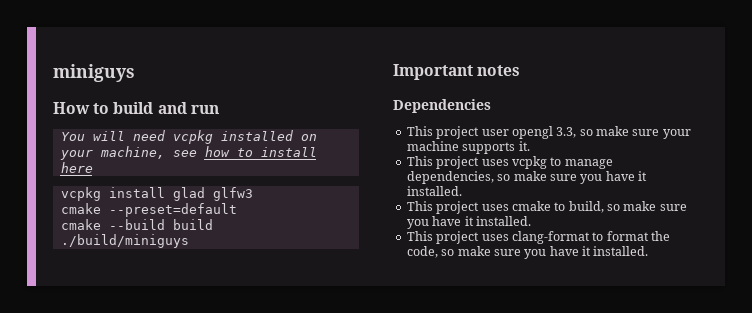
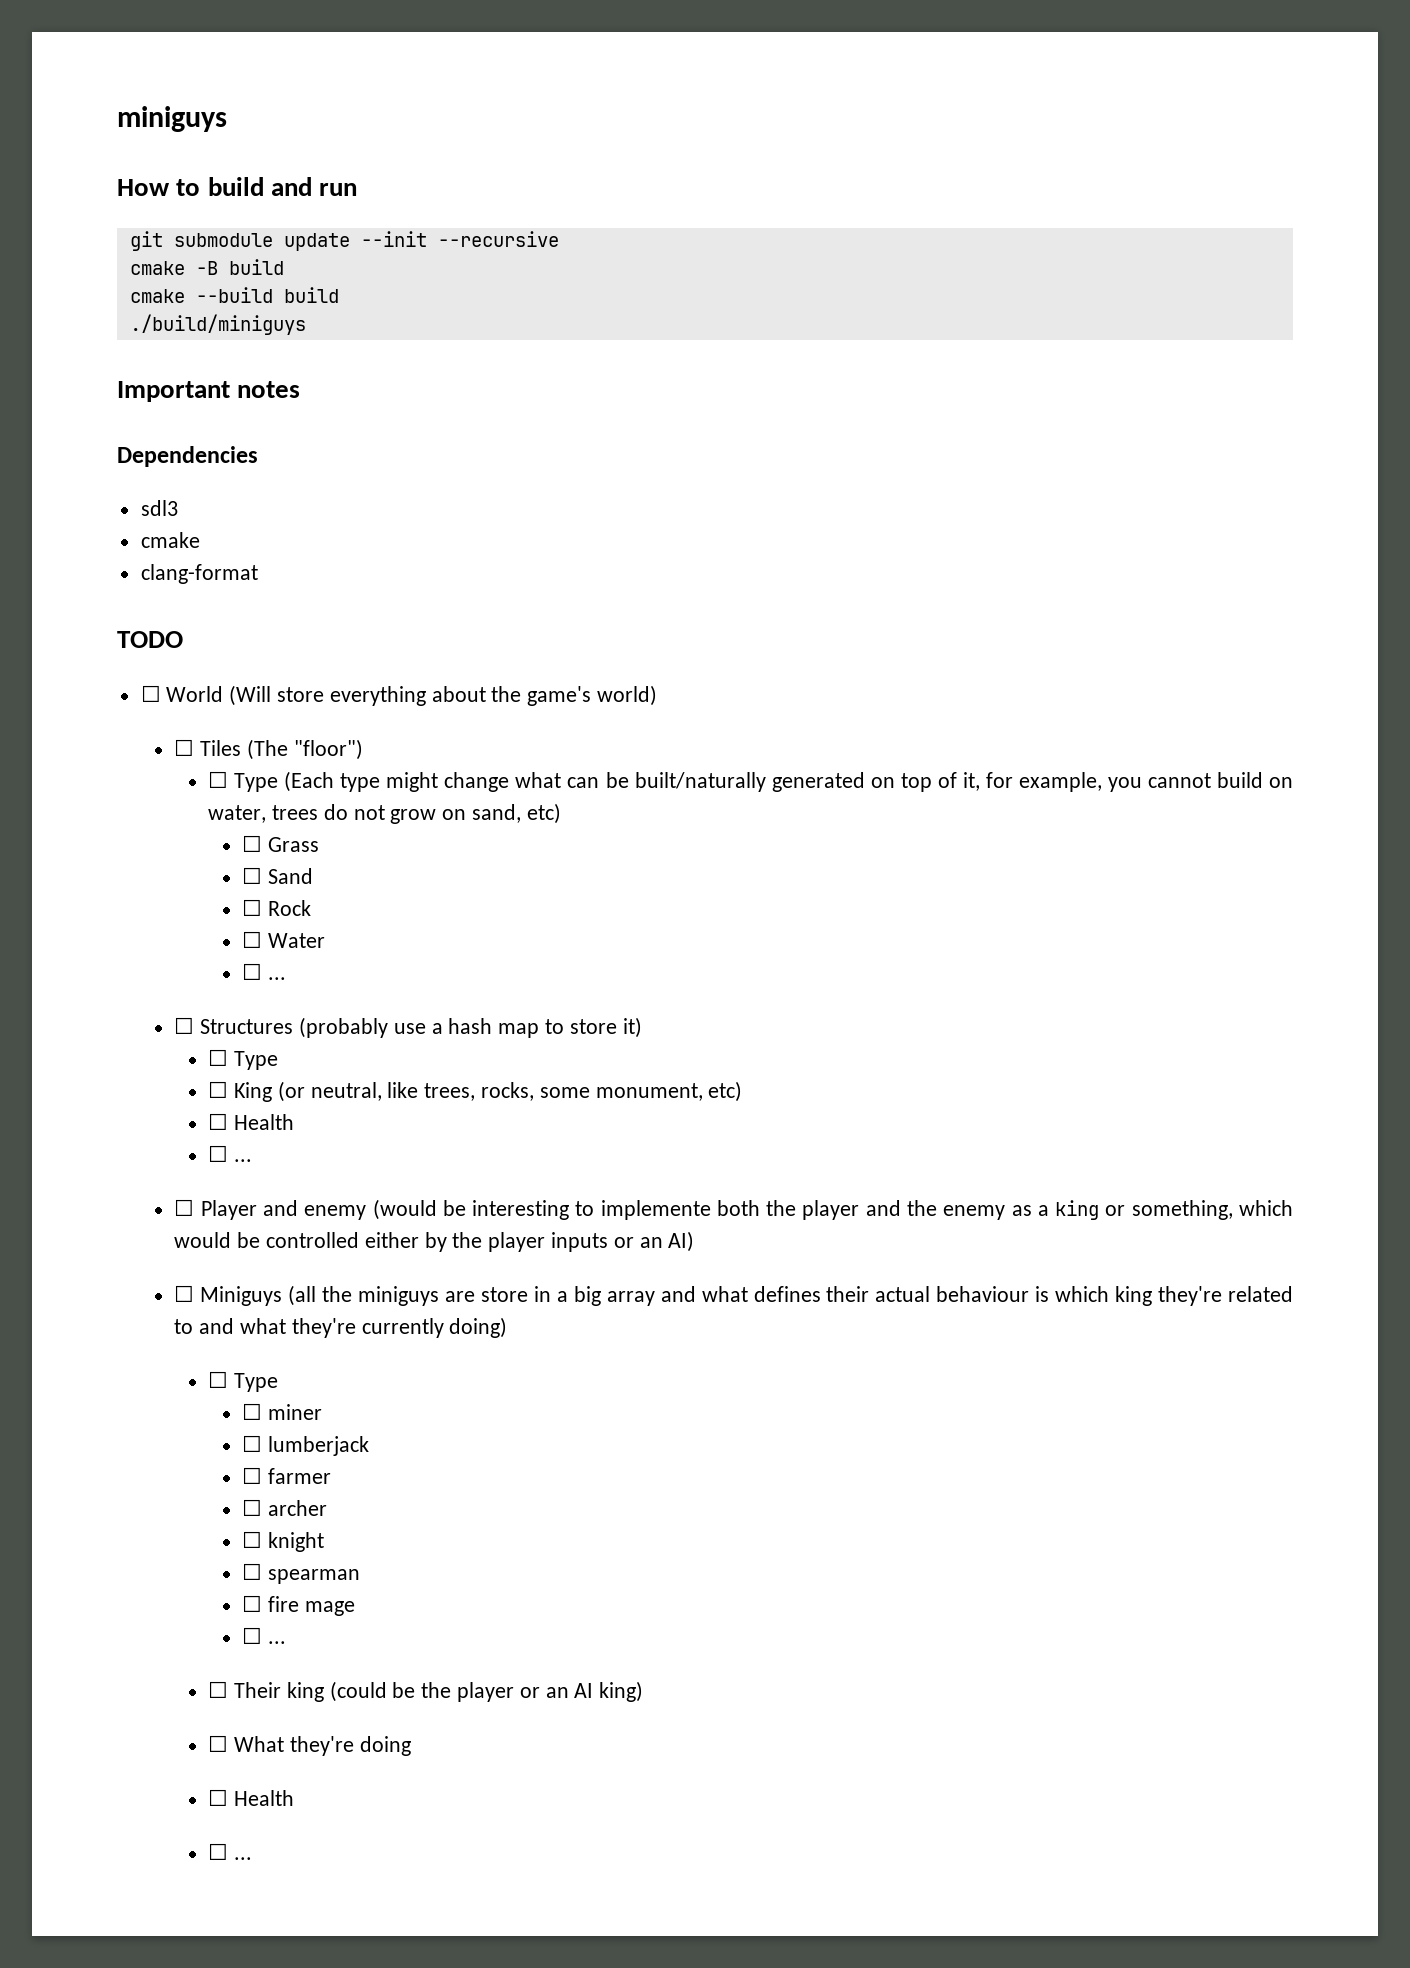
[60,130,317,144] [59,146,317,160] [60,162,93,173] [60,187,253,201] [60,203,237,217] You will need vcpkg installed on your machine, see how to install here // vcpkg install glad glfw3 // cmake --preset=default -> [129,231,559,251] [129,259,284,275] git submodule update --init --recursive // cmake -B build
[406,126,691,139] [406,141,530,154] [406,156,613,169] [406,171,647,184] [406,186,462,196] [406,201,687,214] [406,216,531,229] [406,231,670,244] [406,246,649,259] This project user opengl 3.3, so make sure your machine supports it. // This project uses vcpkg to manage dependencies, so make sure you have it installed. // This project uses cmake to build, so make sure you have it installed. // This project uses clang-format to format the code, so make sure you have it installed. -> [140,500,178,516] [140,532,200,548] [140,564,258,584] [117,631,183,648] [140,685,658,706] [174,739,363,760] [208,771,1293,792] [208,803,561,824] [241,835,319,852] [241,867,313,884] [241,899,311,916] [241,931,325,948] [241,963,286,980] [174,1017,642,1038] [208,1049,278,1070] [208,1081,743,1102] [208,1113,294,1130] [208,1145,252,1162] [174,1199,1293,1220] [174,1231,695,1252] [174,1285,1294,1306] [174,1317,508,1338] [208,1371,278,1392] [241,1403,322,1420] [241,1435,369,1456] [241,1467,331,1484] [241,1499,327,1516] [241,1531,324,1552] [241,1563,360,1584] [241,1595,355,1616] [241,1627,286,1644] [208,1681,644,1702] [208,1735,411,1756] [208,1789,294,1806] [208,1843,252,1860] sdl3 // cmake // clang-format // TODO // ☐ World (Will store everything about the game's world) // ☐ Tiles (The "floor") // ☐ Type (Each type might change what can be built/naturally generated on top of it, for example, you cannot build on water, trees do not grow on sand, etc) // ☐ Grass // ☐ Sand // ☐ Rock // ☐ Water // ☐ ... // ☐ Structures (probably use a hash map to store it) // ☐ Type // ☐ King (or neutral, like trees, rocks, some monument, etc) // ☐ Health // ☐ ... // ☐ Player and enemy (would be interesting to implemente both the player and the enemy as a king or something, which would be controlled either by the player inputs or an AI) // ☐ Miniguys (all the miniguys are store in a big array and what defines their actual behaviour is which king they're related to and what they're currently doing) // ☐ Type // ☐ miner // ☐ lumberjack // ☐ farmer // ☐ archer // ☐ knight // ☐ spearman // ☐ fire mage // ☐ ... // ☐ Their king (could be the player or an AI king) // ☐ What they're doing // ☐ Health // ☐ ...

